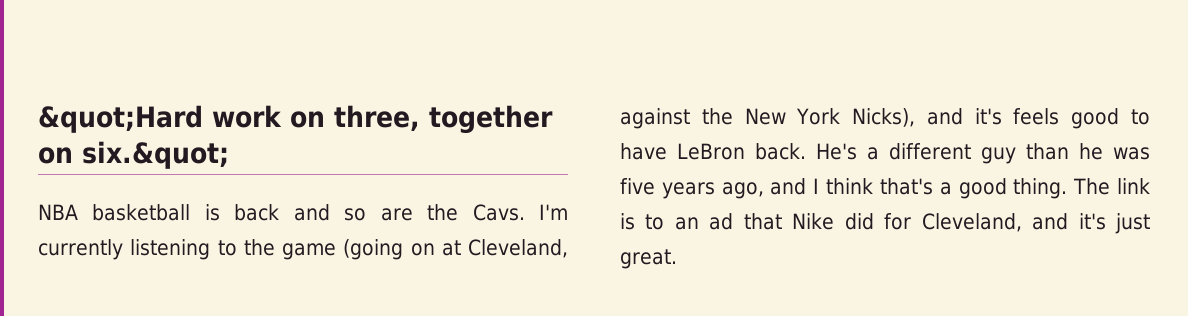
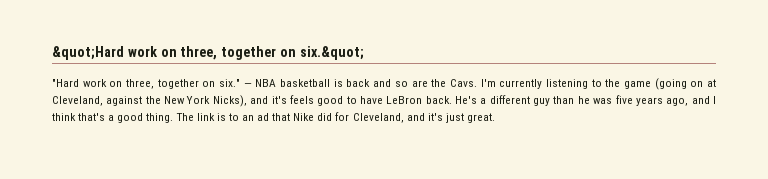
(229, 155) none -> [52,79,252,89] "Hard work on three, together on six." —

